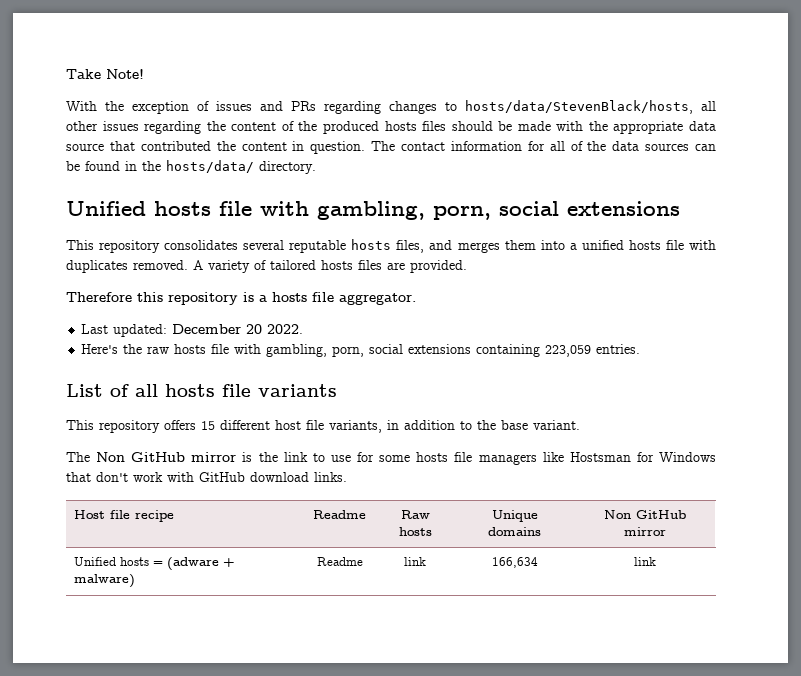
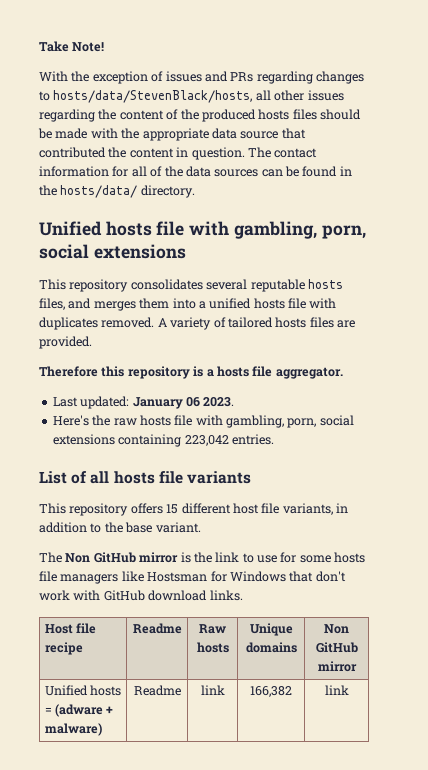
[172,324,304,334] December 20 2022. -> [132,397,235,409] January 06 2023.
[545,345,592,357] 223,059 -> [184,435,229,446] 223,042
[491,557,538,568] 166,634 -> [250,686,292,697] 166,382

